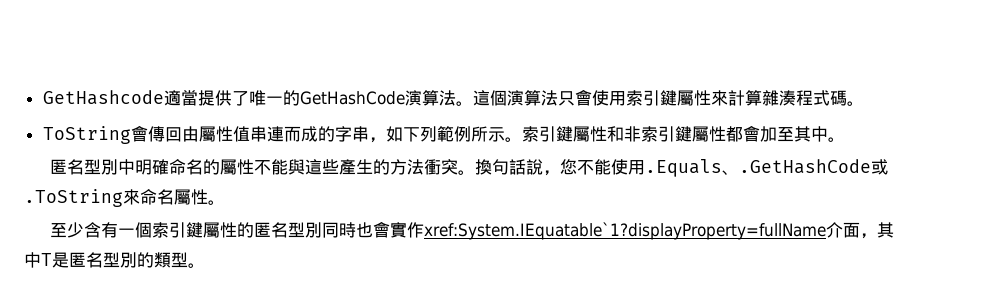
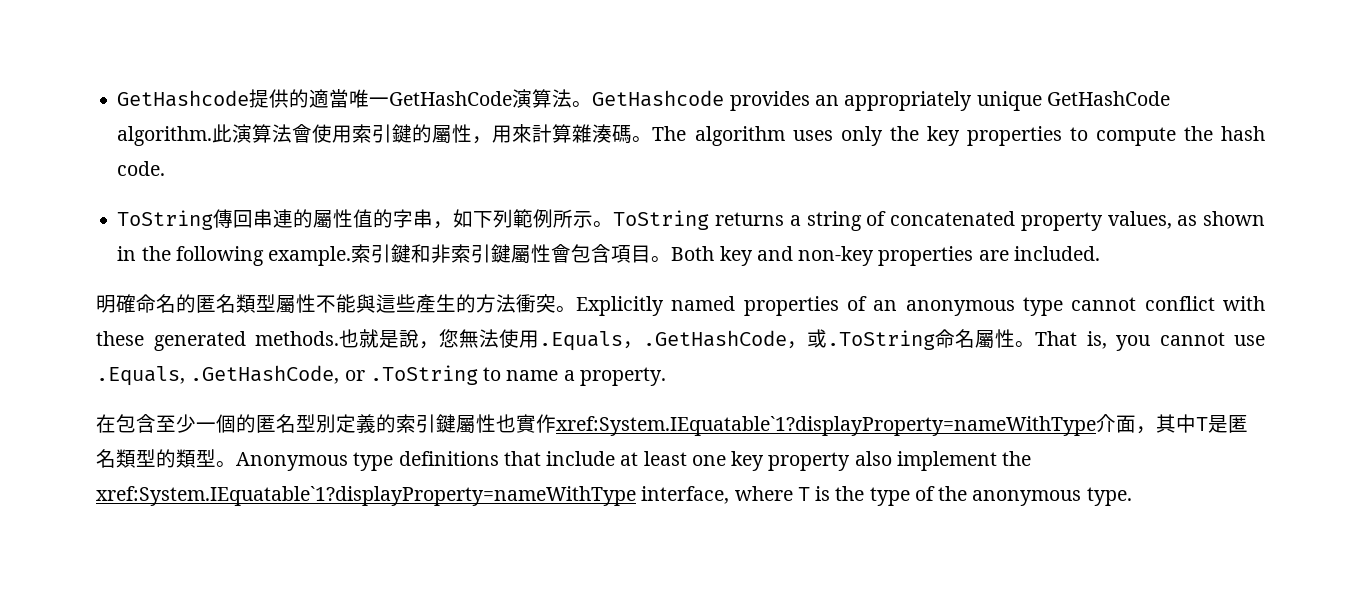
[42,89,575,106] GetHashcode適當提供了唯一的GetHashCode演算法。這個演算法只 -> [117,89,1170,111] [117,124,293,146] GetHashcode提供的適當唯一GetHashCode演算法。GetHashcode provides an appropriately unique GetHashCode algorithm.此演算法
[676,90,711,106] 屬性 -> [412,124,513,144] 的屬性，用
[795,90,830,106] 程式 -> (613, 133) none
[42,125,318,144] // ToString會傳回由屬性值串連而成 -> [652,126,1265,146] [117,161,166,176] [117,209,374,230] The algorithm uses only the key properties to compute the hash code. // ToString傳回串連的屬性值
[521,125,845,142] [49,159,135,175] 索引鍵屬性和非索引鍵屬性都會加至其中。 // 匿名型別中 -> [613,210,1265,231] [117,244,1100,266] ToString returns a string of concatenated property values, as shown in the following example.索引鍵和非索引鍵屬性會包含項目。Both key and non-key properties are included. //
(220, 167) none -> [196,294,276,313] 匿名類型
[474,159,888,177] [24,189,225,207] [49,221,826,240] 換句話說，您不能使用.Equals、.GetHashCode或.ToString來命名屬性。 // 至少含有一個索引鍵屬性的匿名型別同時也會實作xref:System.IEquatable`1?displayProperty=fullName -> [576,296,1265,316] [96,329,1265,351] [96,365,666,386] [96,414,1096,436] Explicitly named properties of an anonymous type cannot conflict with these generated methods.也就是說，您無法使用.Equals，.GetHashCode，或.ToString命名屬性。That is, you cannot use .Equals, .GetHashCode, or .ToString to name a property. // 在包含至少一個的匿名型別定義的索引鍵屬性也實作xref:System.IEquatable`1?displayProperty=nameWithType
[103,252,137,268] 型別 -> [116,449,156,468] 類型
(205, 265) none -> [236,451,1032,471] [96,486,1132,506] Anonymous type definitions that include at least one key property also implement the xref:System.IEquatable`1?displayProperty=nameWithType interface, where T is the type of the anonymous type.

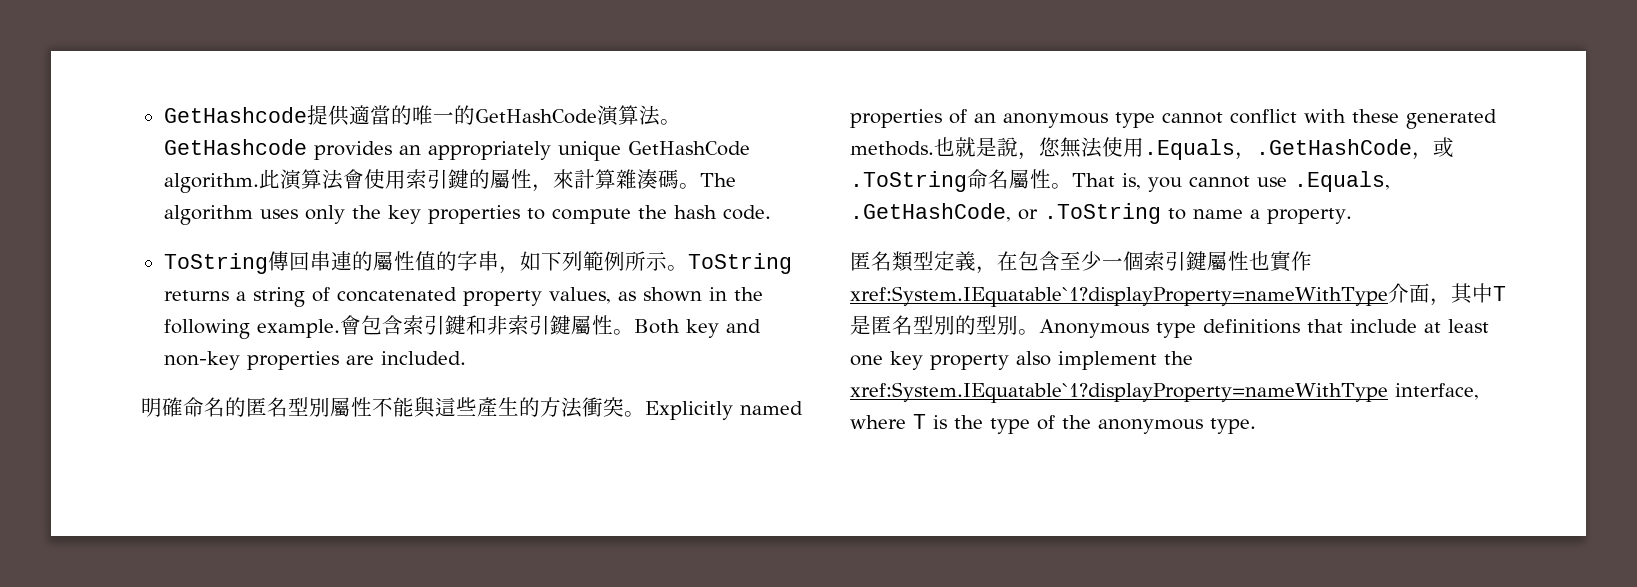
[289,89,390,108] 的適當唯一 -> [348,105,475,125] 適當的唯一的
[492,125,513,143] 用 -> (553, 188) none
(352, 256) none -> [339,315,403,335] 會包含
[551,244,652,263] 會包含項目 -> (613, 325) none
[236,294,276,313] 類型 -> [288,397,330,417] 型別
[96,414,396,433] 在包含至少一個的匿名型別定義的 -> [850,251,1144,274] 匿名類型定義，在包含至少一個
[116,449,216,468] 類型的類型 -> [913,315,1018,335] 型別的型別

